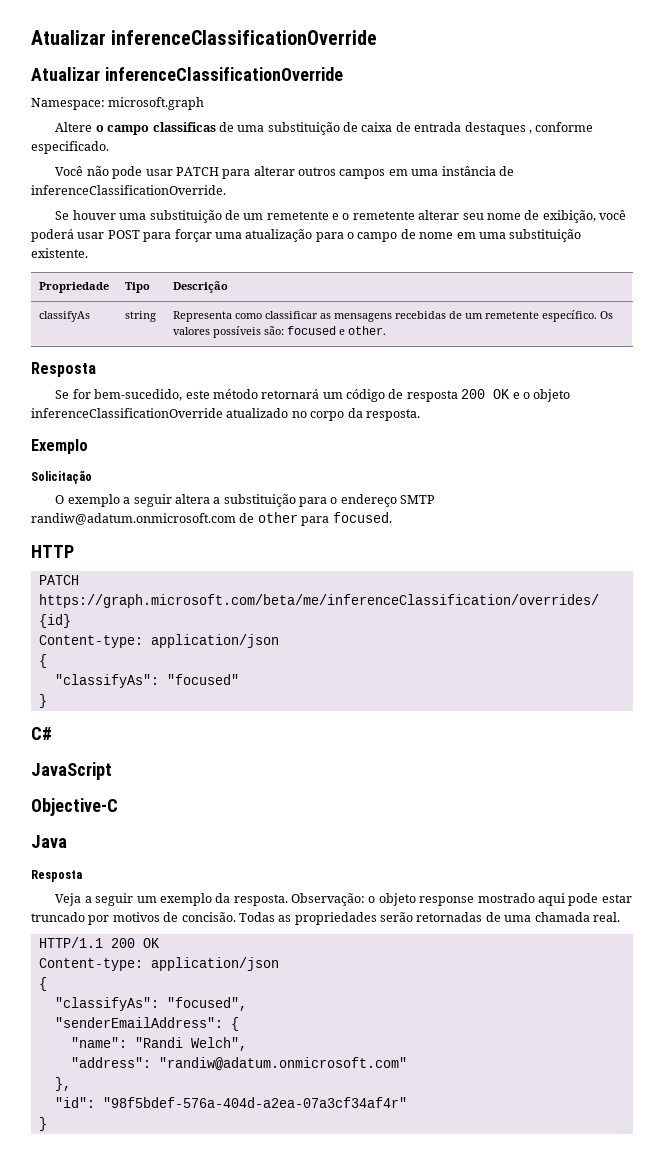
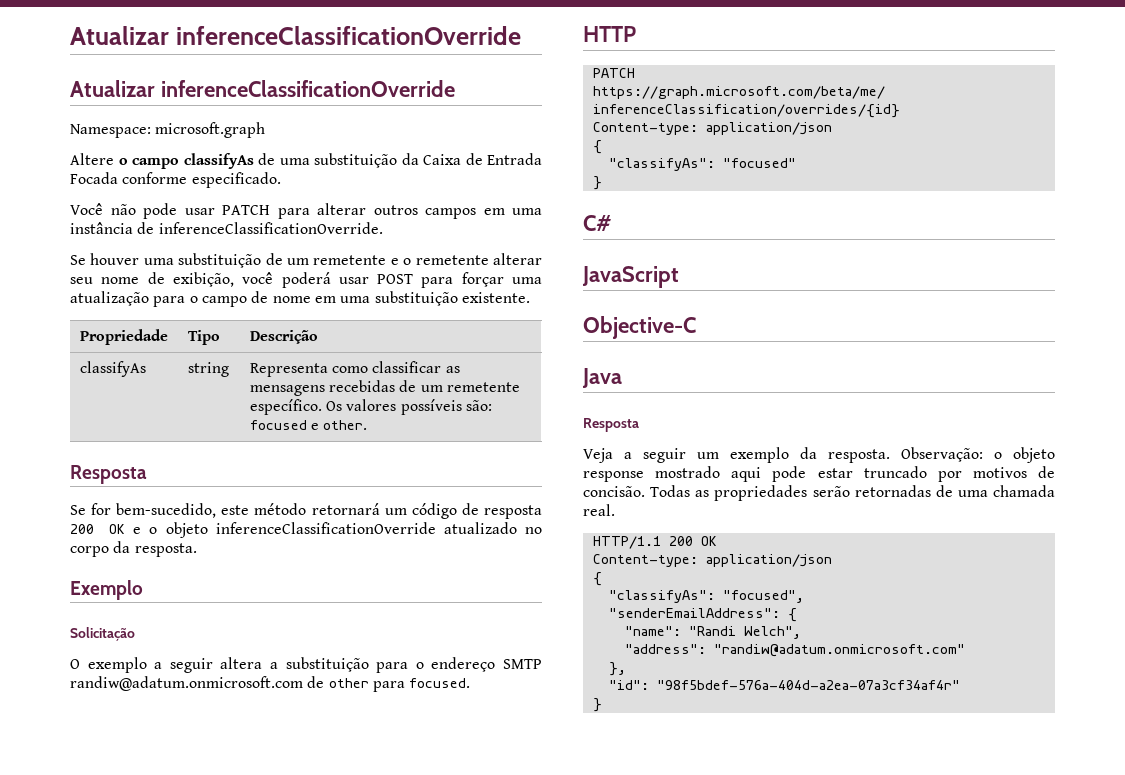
[152,122,216,132] classificas -> [183,153,254,169] classifyAs
[343,122,532,135] de caixa de entrada destaques , -> [401,153,542,165] [70,172,118,184] da Caixa de Entrada Focada

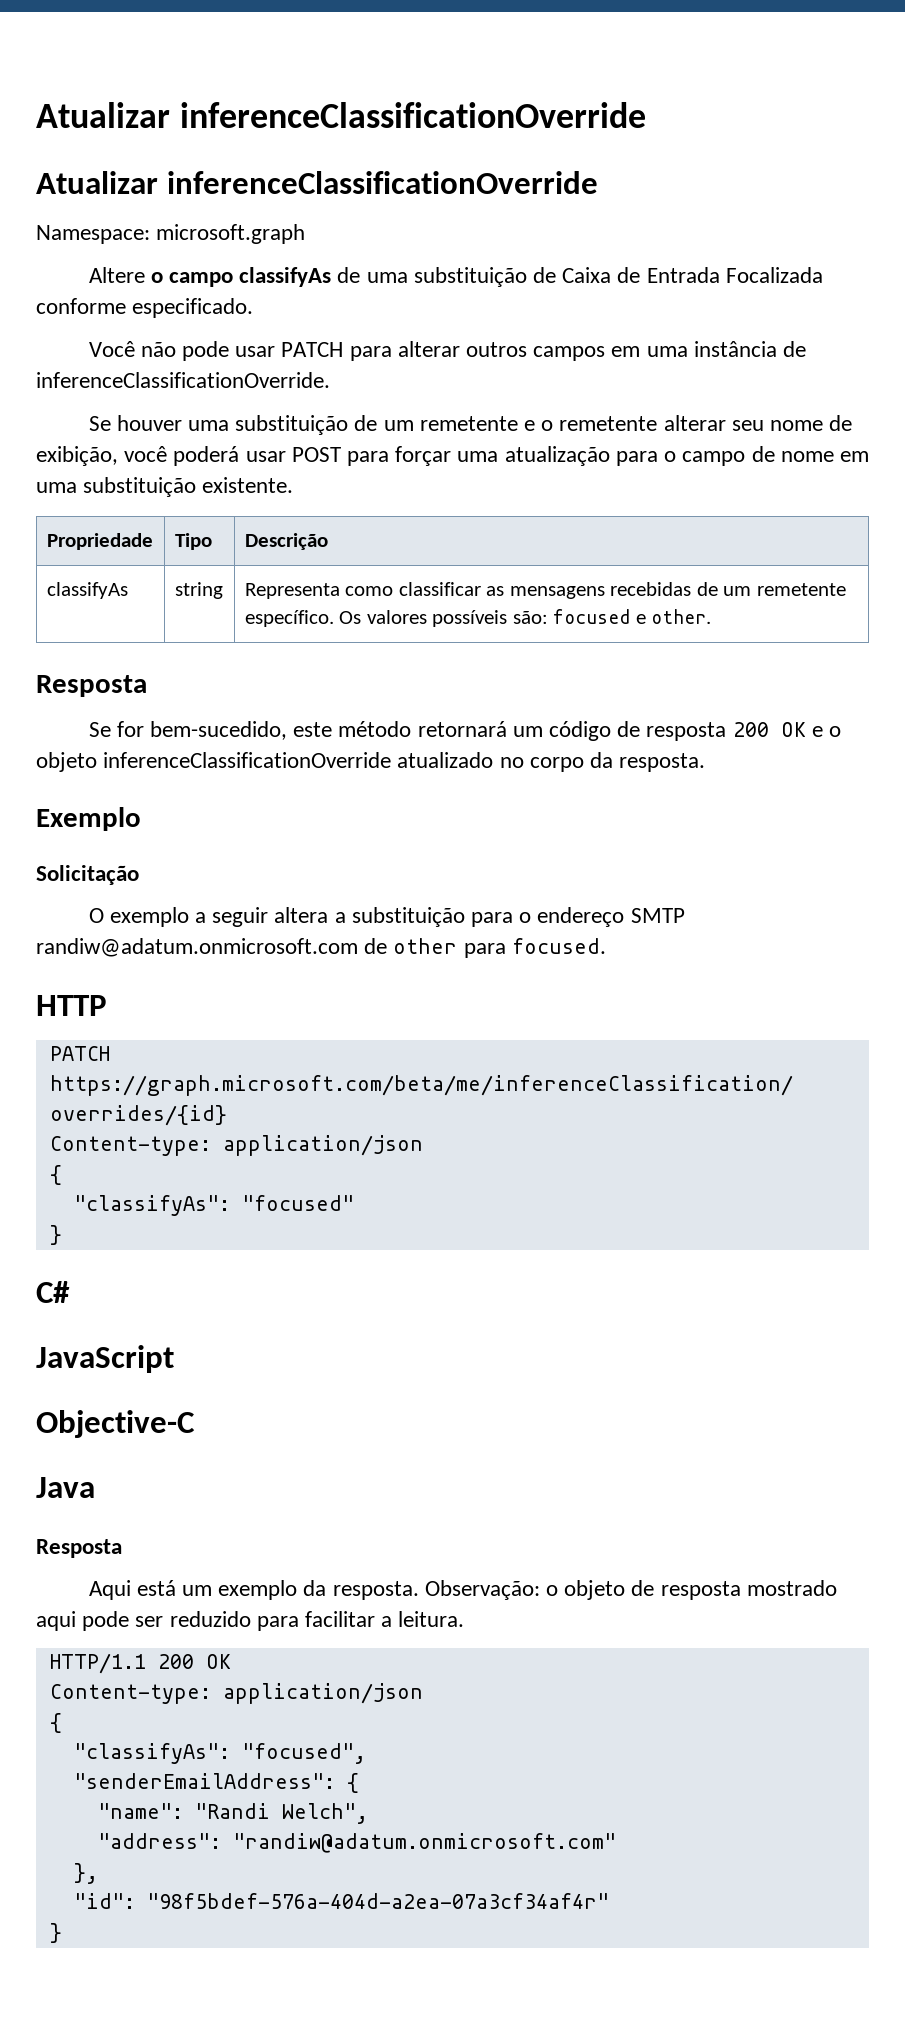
[401,153,419,165] da -> [533,267,557,283] de
[70,172,118,184] Focada -> [725,267,823,283] Focalizada
[583,448,686,463] Veja a seguir -> [88,1580,176,1600] Aqui está
[583,471,644,482] response -> [631,1580,741,1600] de resposta
[817,466,1055,482] [583,485,1055,501] [583,504,615,516] estar truncado por motivos de concisão. Todas as propriedades serão retornadas de uma chamada real. -> [135,1611,465,1631] ser reduzido para facilitar a leitura.

